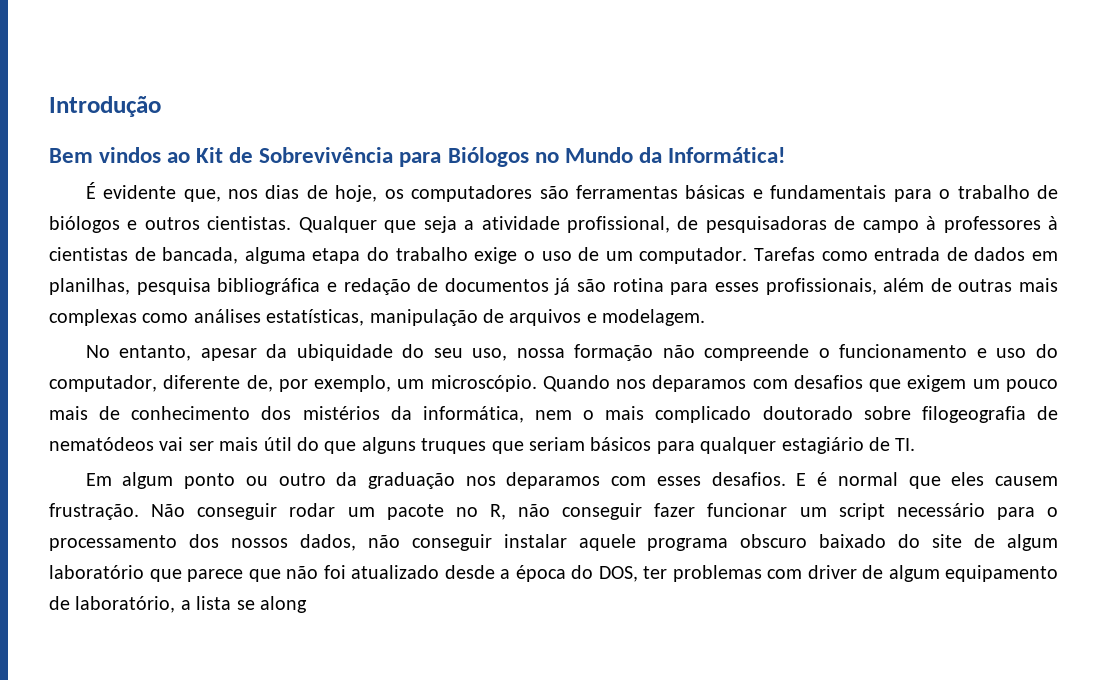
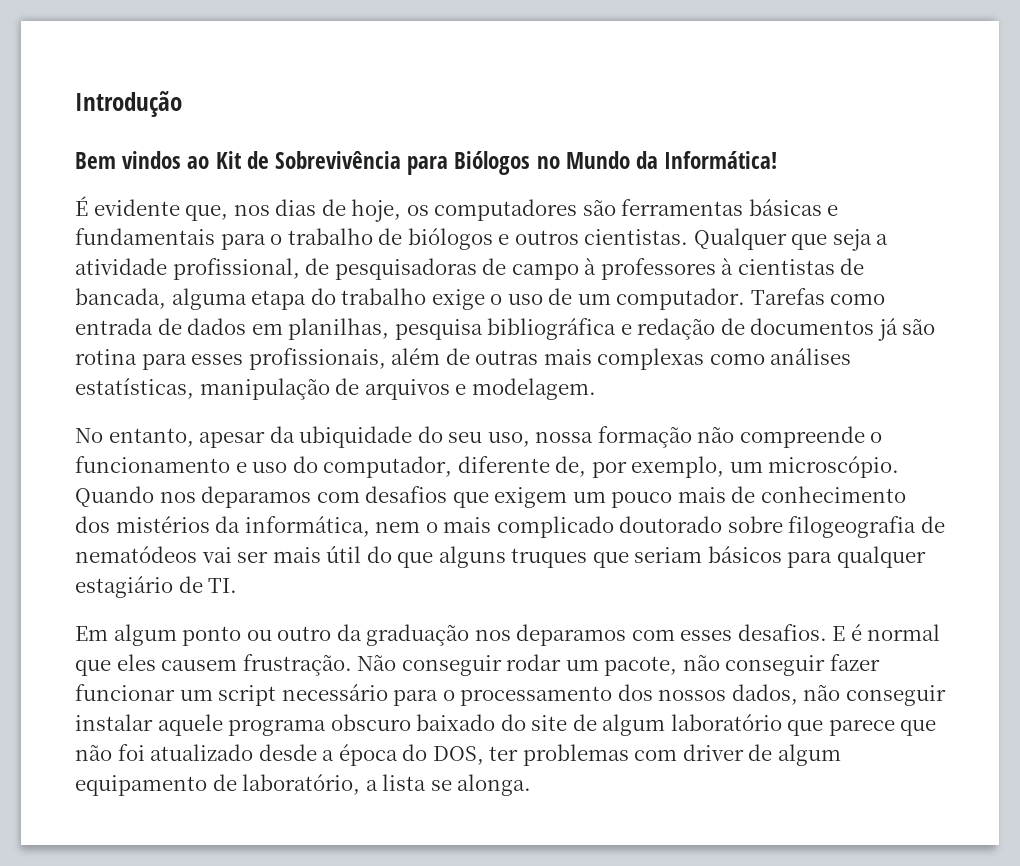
[386,504,506,520] pacote no R, -> [604,656,678,676] pacote,
[260,596,307,613] along -> [457,774,532,796] alonga.

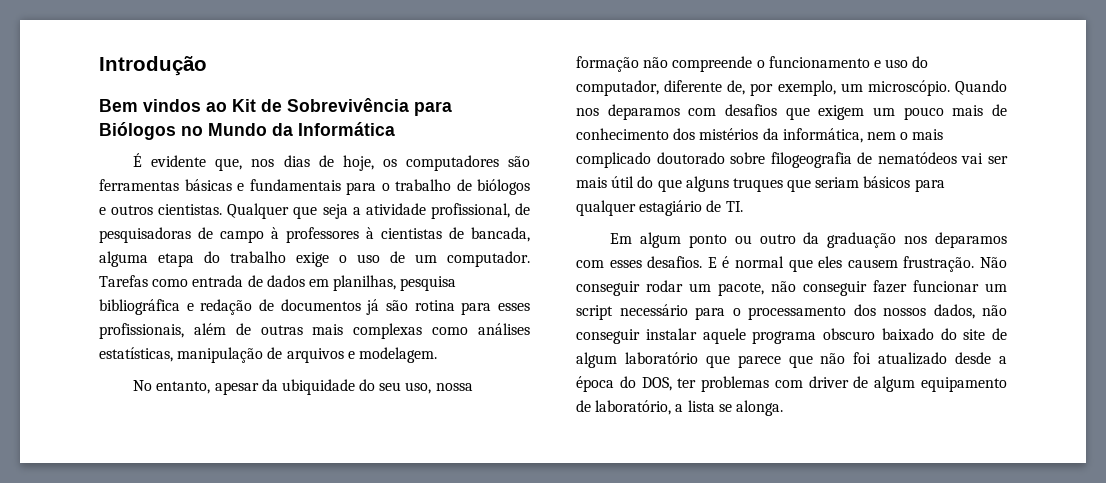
[664,151,778,169] Informática! -> [298,122,395,136] Informática

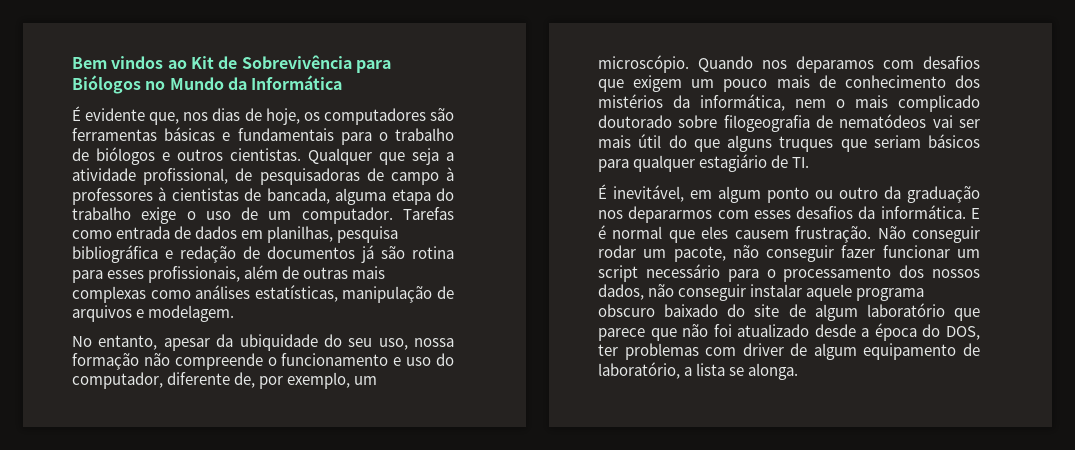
[99,56,207,76] Introdução // -> (72, 63) none
[610,233,633,244] Em -> [598,184,712,202] É inevitável, em
[935,232,1007,248] deparamos -> [628,206,713,223] depararmos
[647,256,703,268] desafios. -> [796,205,966,219] desafios da informática.

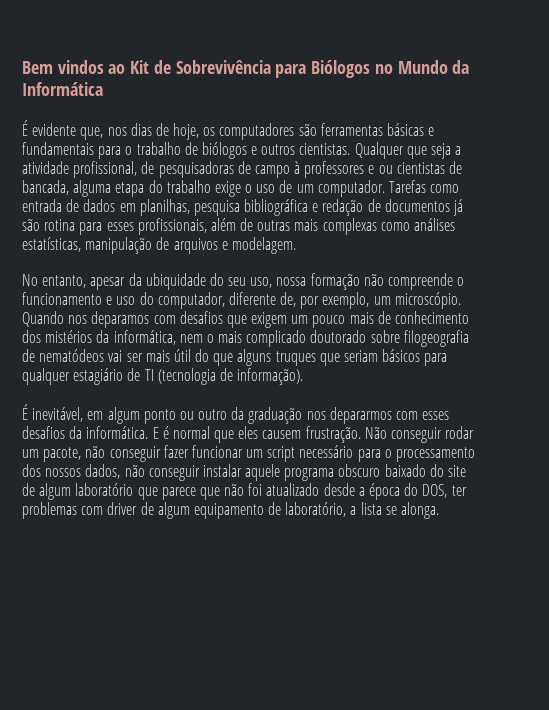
[158,187,167,201] à -> [368,165,393,174] e ou
[792,157,810,168] TI. -> [144,368,304,385] TI (tecnologia de informação).

